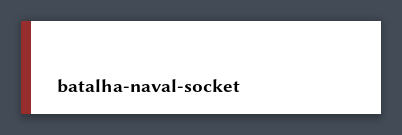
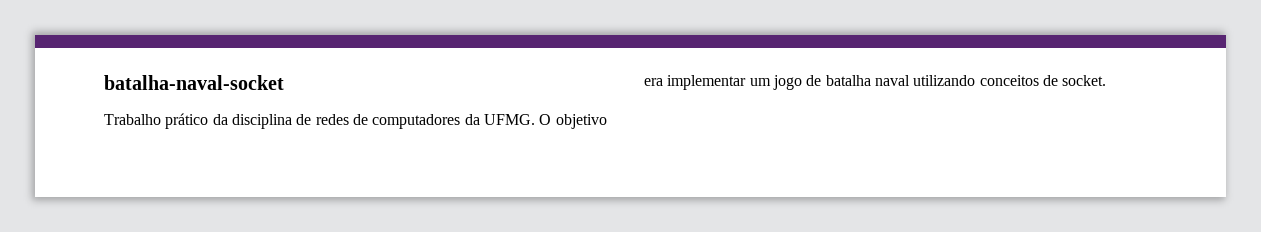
(240, 86) none -> [104,113,607,129] [644,75,1107,90] // Trabalho prático da disciplina de redes de computadores da UFMG. O objetivo era implementar um jogo de batalha naval utilizando conceitos de socket.

